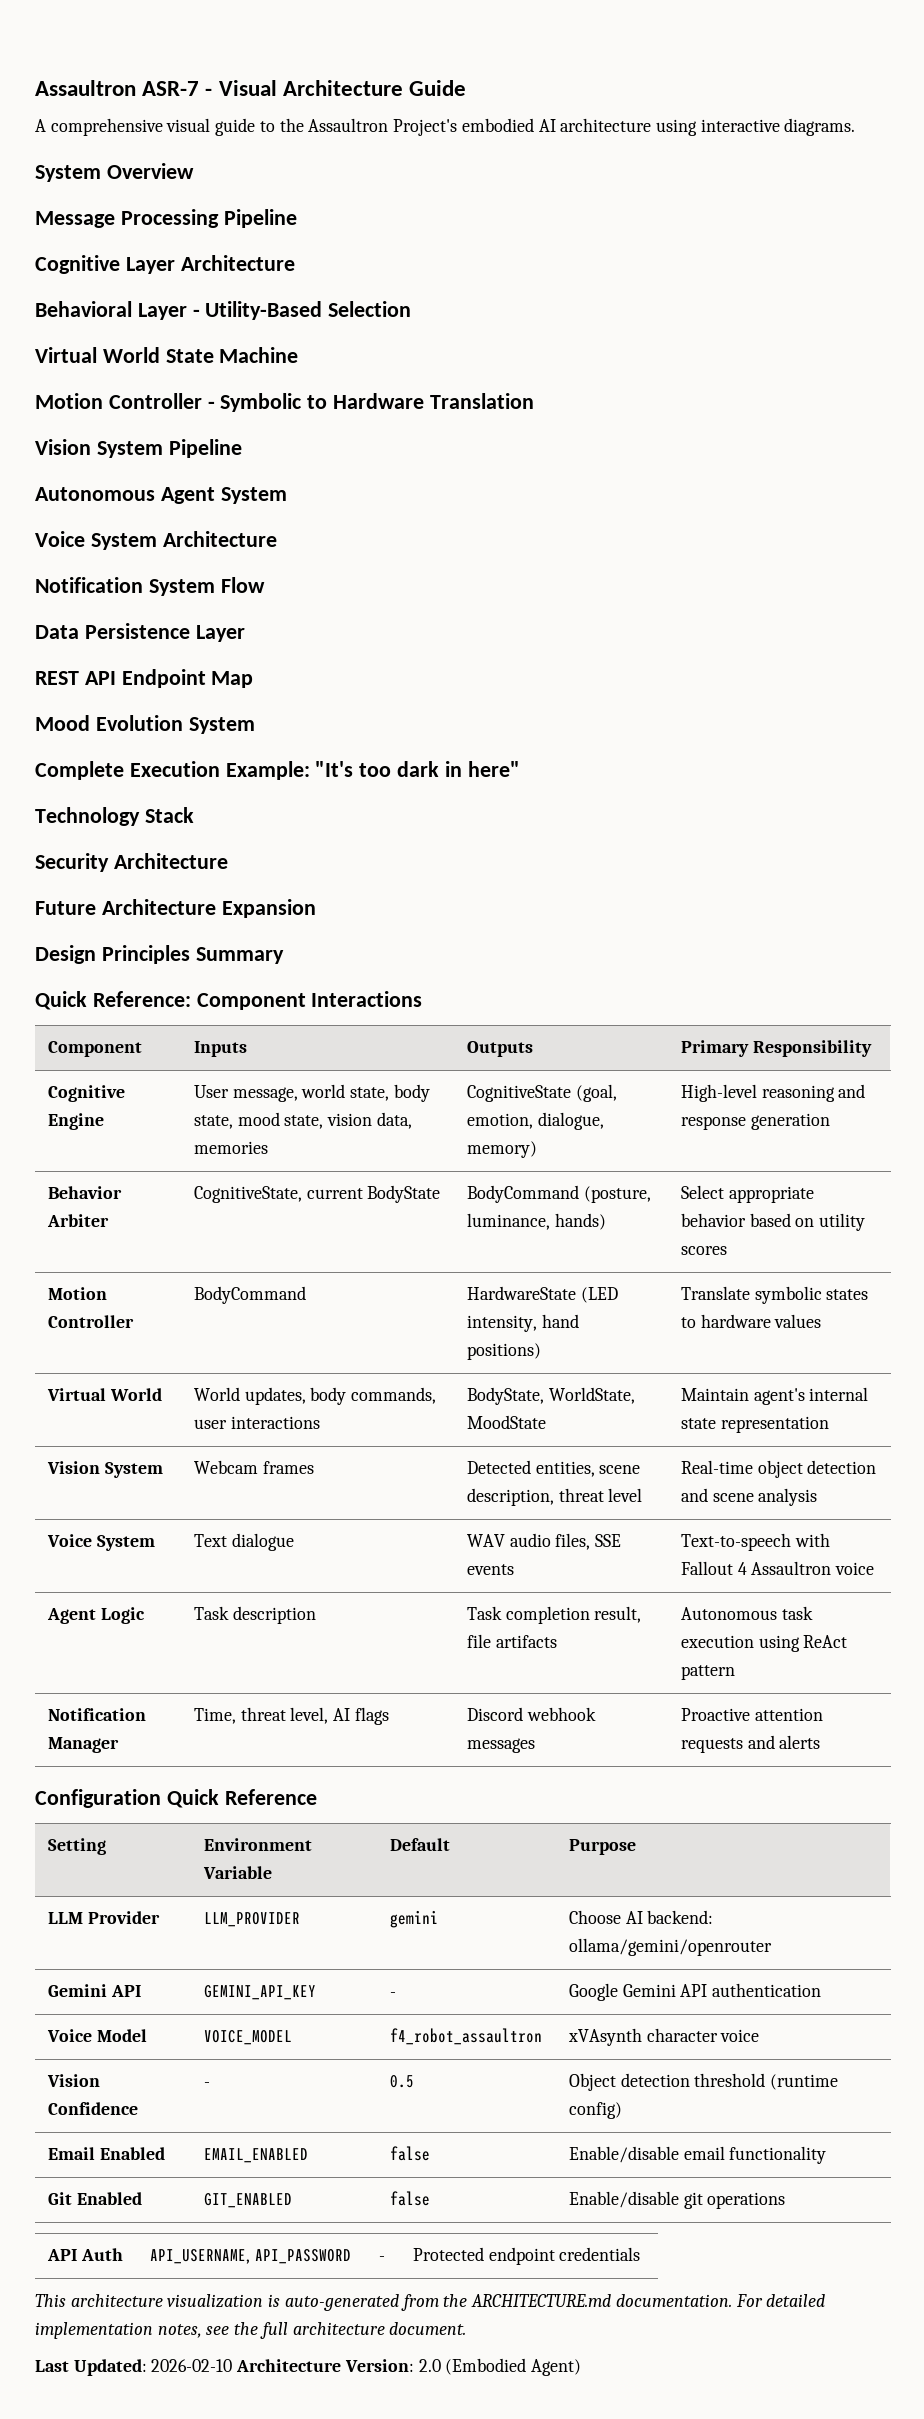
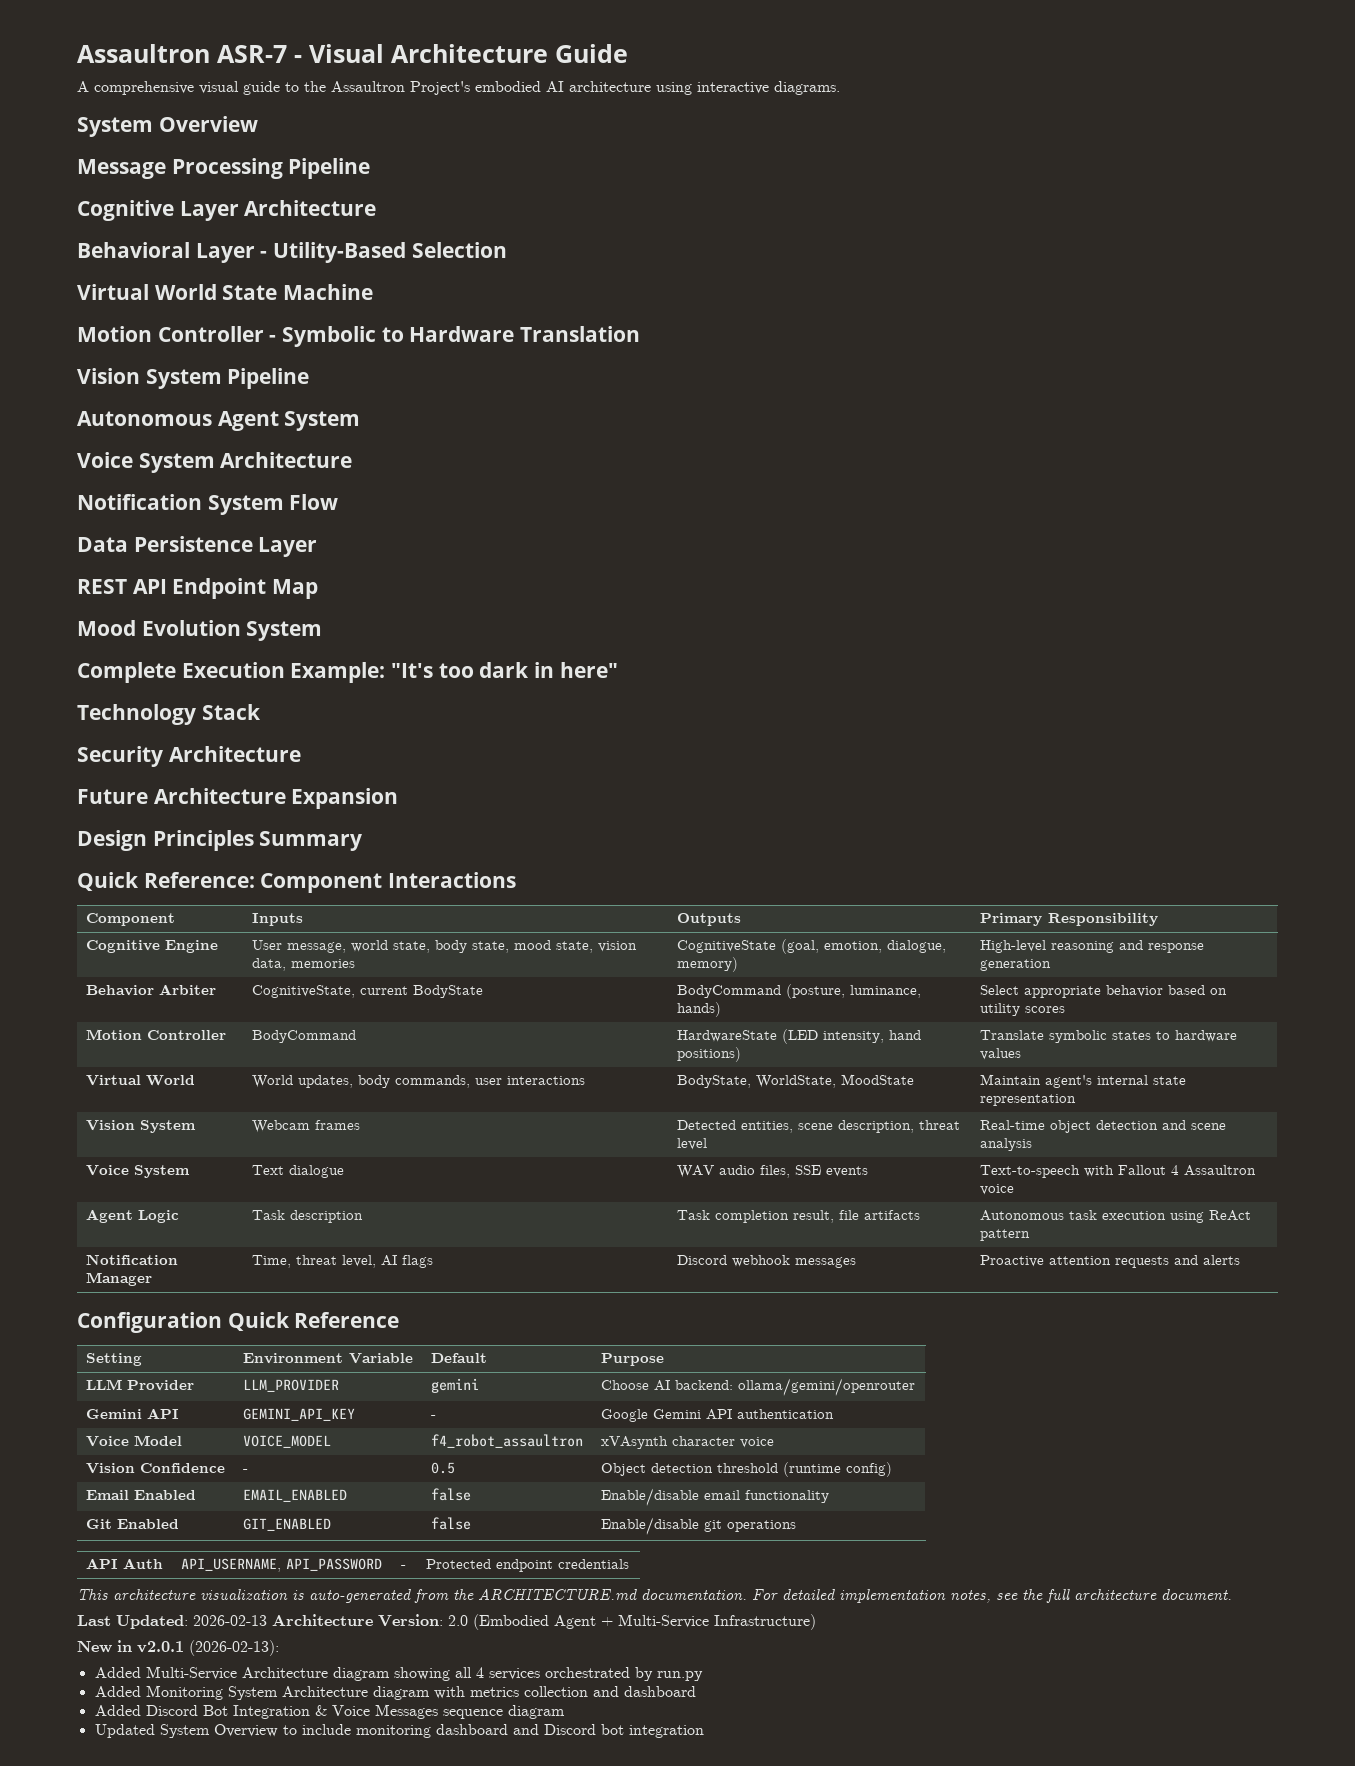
[151,2359,233,2372] 2026-02-10 -> [193,1615,267,1626] 2026-02-13
[531,2359,582,2376] Agent) -> [554,1614,816,1630] [77,1640,279,1656] [94,1666,703,1681] [94,1685,696,1700] [94,1704,565,1719] [94,1724,704,1738] Agent + Multi-Service Infrastructure) // New in v2.0.1 (2026-02-13): // Added Multi-Service Architecture diagram showing all 4 services orchestrated by run.py // Added Monitoring System Architecture diagram with metrics collection and dashboard // Added Discord Bot Integration & Voice Messages sequence diagram // Updated System Overview to include monitoring dashboard and Discord bot integration

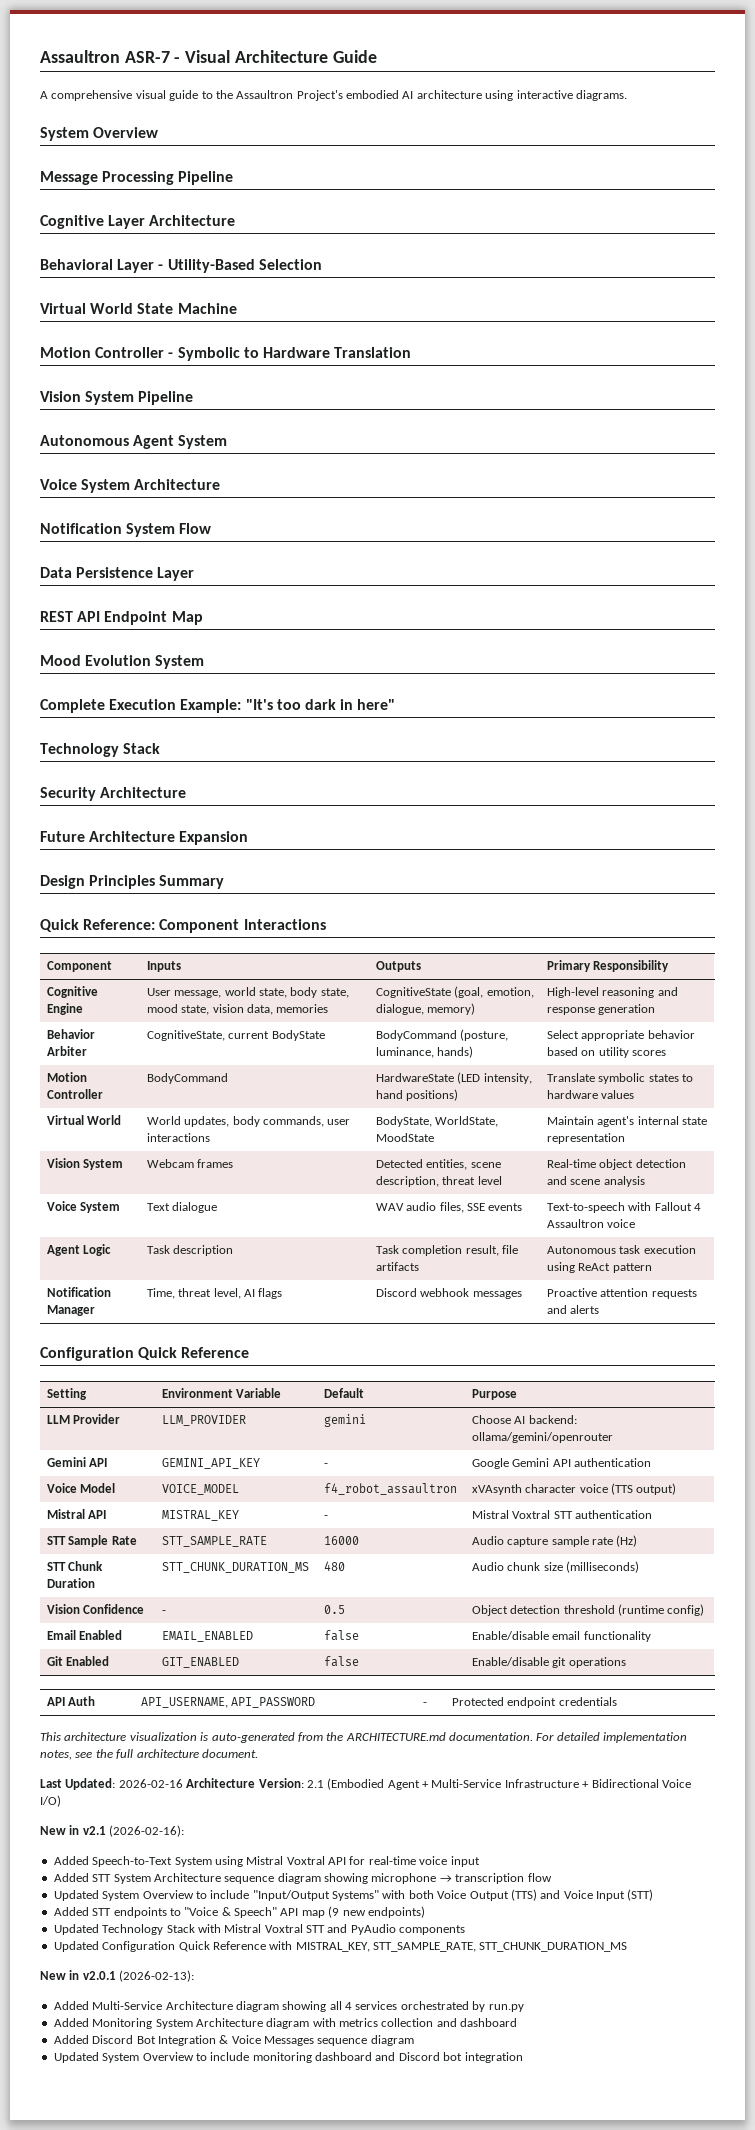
(774, 1442) none -> [611,1483,677,1495] [46,1509,107,1519] [161,1510,239,1521] [323,1515,328,1519] [471,1510,653,1519] [46,1535,137,1547] [161,1536,267,1547] [323,1536,359,1545] [471,1535,638,1547] [46,1561,104,1571] [46,1578,95,1588] [161,1562,309,1573] [323,1561,345,1571] [471,1561,640,1573] (TTS output) // Mistral API | MISTRAL_KEY | - | Mistral Voxtral STT authentication // STT Sample Rate | STT_SAMPLE_RATE | 16000 | Audio capture sample rate (Hz) // STT Chunk Duration | STT_CHUNK_DURATION_MS | 480 | Audio chunk size (milliseconds)
[193,1615,267,1626] 2026-02-13 -> [118,1779,183,1788] 2026-02-16
[448,1615,468,1626] 2.0 -> [306,1780,324,1788] 2.1
[714,1614,816,1630] Infrastructure) -> [504,1779,691,1788] [40,1795,61,1807] [40,1825,185,1837] [53,1856,480,1867] [53,1873,552,1884] [53,1889,654,1901] [53,1906,425,1918] [53,1924,466,1935] [53,1941,628,1952] Infrastructure + Bidirectional Voice I/O) // New in v2.1 (2026-02-16): // Added Speech-to-Text System using Mistral Voxtral API for real-time voice input // Added STT System Architecture sequence diagram showing microphone → transcription flow // Updated System Overview to include "Input/Output Systems" with both Voice Output (TTS) and Voice Input (STT) // Added STT endpoints to "Voice & Speech" API map (9 new endpoints) // Updated Technology Stack with Mistral Voxtral STT and PyAudio components // Updated Configuration Quick Reference with MISTRAL_KEY, STT_SAMPLE_RATE, STT_CHUNK_DURATION_MS

